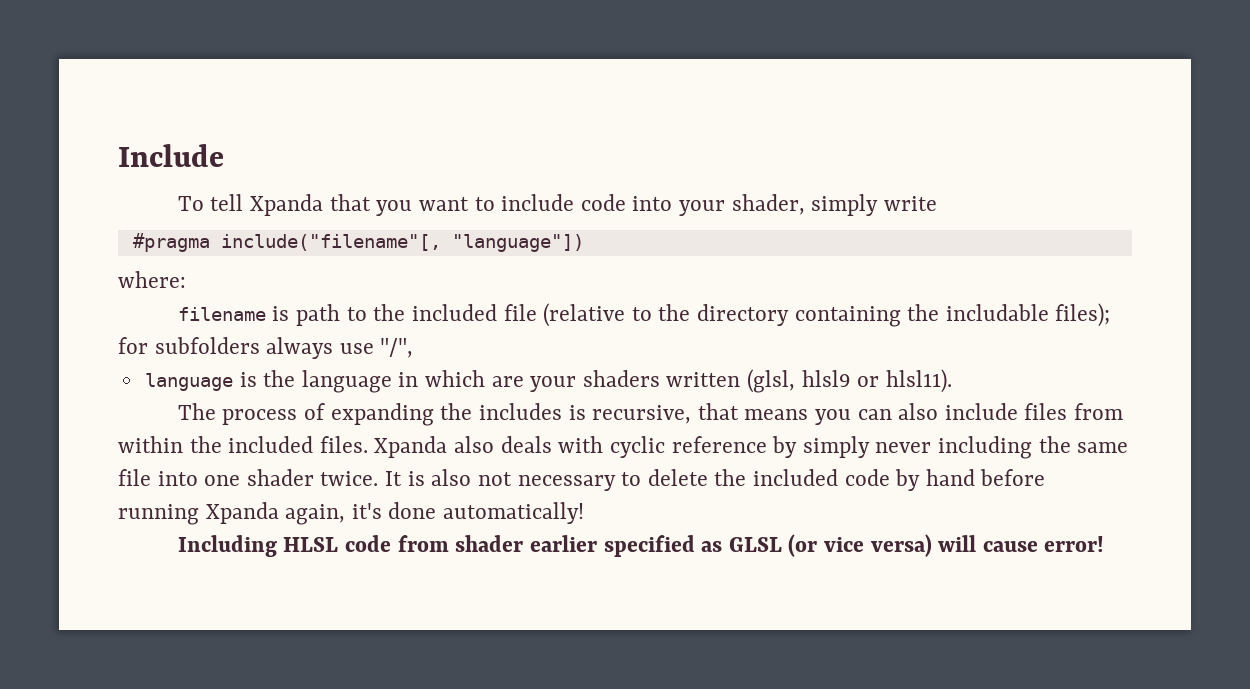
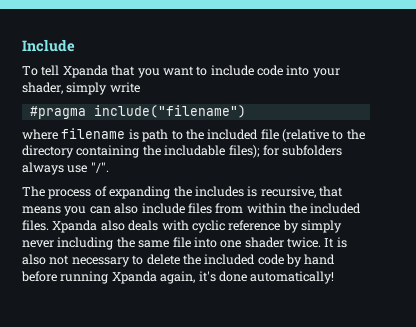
[220,234,584,252] [118,271,186,288] include("filename"[, "language"]) // where: // -> [93,105,246,118] [22,129,58,140] include("filename") // where
[380,338,414,358] [144,369,952,393] "/", // language is the language in which are your shaders written (glsl, hlsl9 or hlsl11). -> [90,162,109,173] "/".
[177,534,1105,557] // Including HLSL code from shader earlier specified as GLSL (or vice versa) will cause error! -> (335, 277) none

